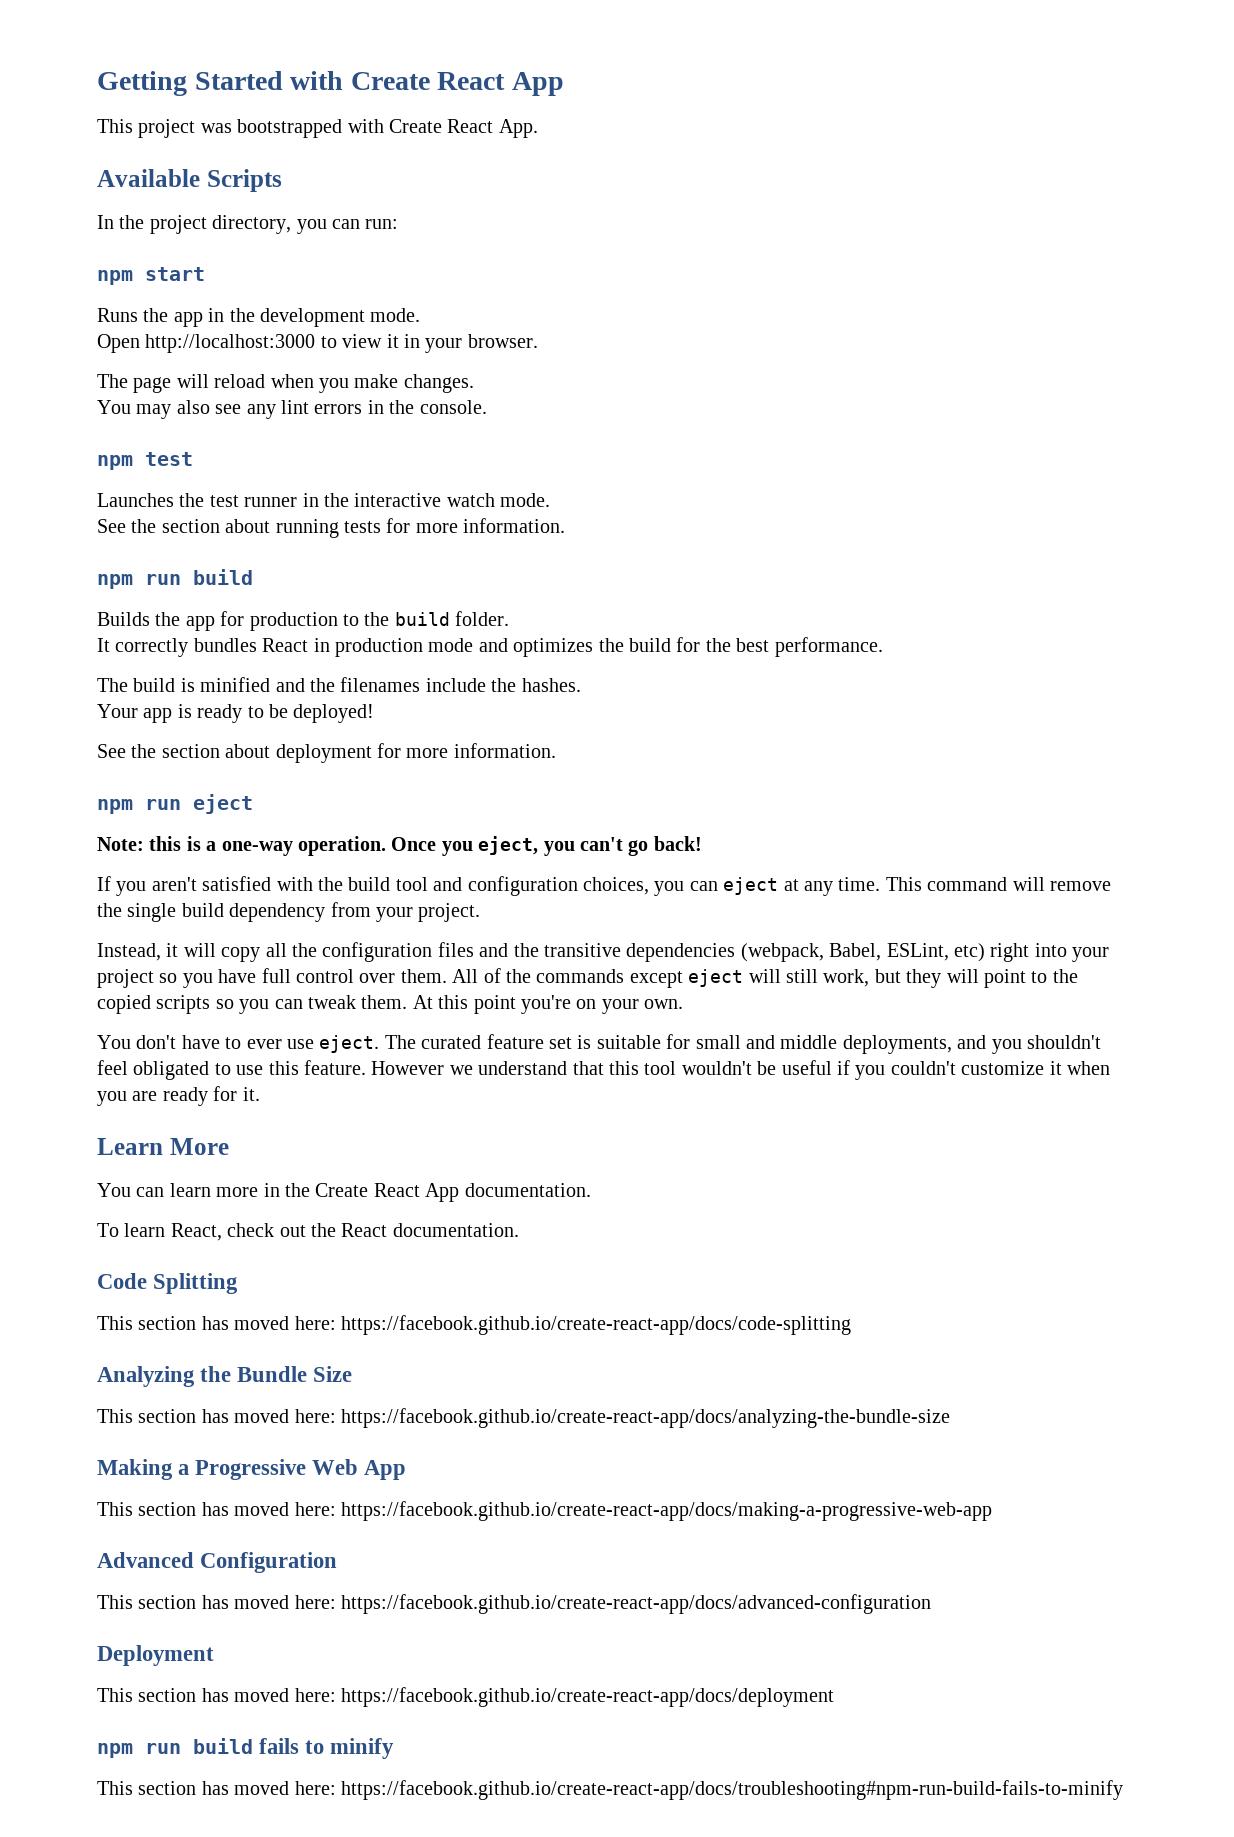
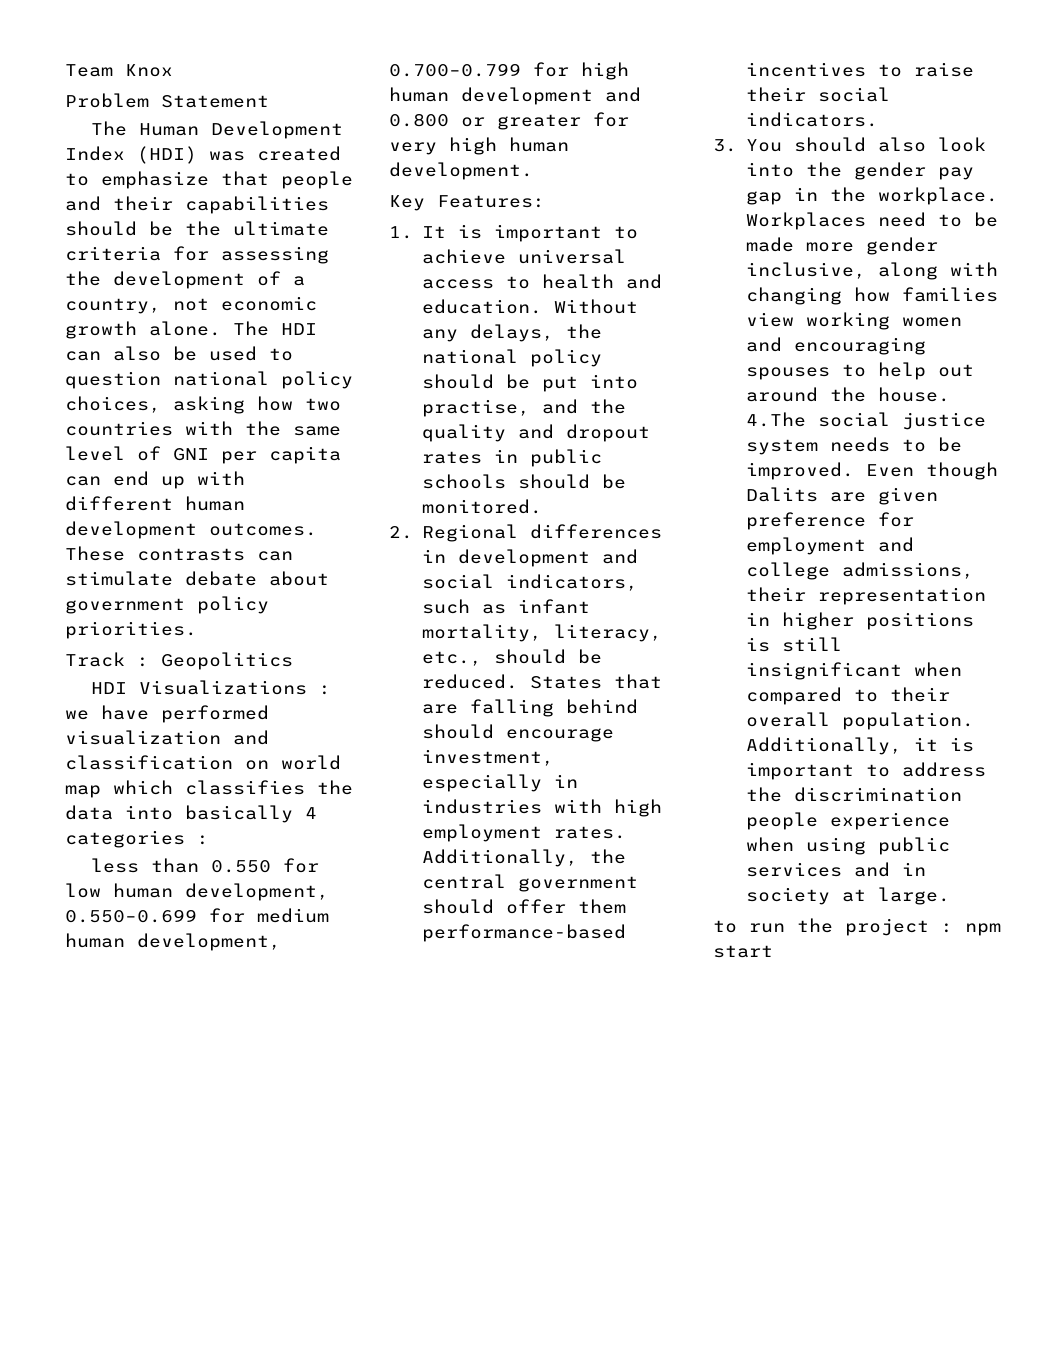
[97,71,564,96] [97,119,538,138] [97,169,282,192] [97,215,399,234] [97,267,205,285] [97,308,421,327] [97,334,538,353] [97,374,474,393] [97,400,487,419] [97,452,193,470] [97,493,551,507] [97,518,566,538] [97,569,253,589] [97,611,510,631] [97,637,883,657] [97,677,581,692] [97,704,375,723] [97,743,556,763] [97,794,253,814] [97,836,702,856] [97,876,1111,896] [97,902,481,922] [97,942,1110,962] [97,968,1078,988] [97,995,684,1014] [97,1034,1101,1054] [97,1060,1110,1080] [97,1086,260,1106] [97,1138,229,1155] [97,1183,591,1202] [97,1223,519,1241] [97,1273,239,1294] [97,1315,851,1335] [97,1366,353,1387] [97,1408,950,1428] [97,1459,407,1480] [97,1501,992,1521] [97,1552,338,1573] [97,1594,931,1614] [97,1645,214,1666] [97,1687,834,1707] [97,1738,395,1759] [97,1780,1123,1800] Getting Started with Create React App // This project was bootstrapped with Create React App. // Available Scripts // In the project directory, you can run: // npm start // Runs the app in the development mode. // Open http://localhost:3000 to view it in your browser. // The page will reload when you make changes. // You may also see any lint errors in the console. // npm test // Launches the test runner in the interactive watch mode. // See the section about running tests for more information. // npm run build // Builds the app for production to the build folder. // It correctly bundles React in production mode and optimizes the build for the best performance. // The build is minified and the filenames include the hashes. // Your app is ready to be deployed! // See the section about deployment for more information. // npm run eject // Note: this is a one-way operation. Once you eject, you can't go back! // If you aren't satisfied with the build tool and configuration choices, you can eject at any time. This command will remove the single build dependency from your project. // Instead, it will copy all the configuration files and the transitive dependencies (webpack, Babel, ESLint, etc) right into your project so you have full control over them. All of the commands except eject will still work, but they will point to the copied scripts so you can tweak them. At this point you're on your own. // You don't have to ever use eject. The curated feature set is suitable for small and middle deployments, and you shouldn't feel obligated to use this feature. However we understand that this tool wouldn't be useful if you couldn't customize it when you are ready for it. // Learn More // You can learn more in the Create React App documentation. // To learn React, check out the React documentation. // Code Splitting // This section has moved here: https://facebook.github.io/create-react-app/docs/code-splitting // Analyzing the Bundle Size // This section has moved here: https://facebook.github.io/create-react-app/docs/analyzing-the-bundle-size // Making a Progressive Web App // This section has moved here: https://facebook.github.io/create-react-app/docs/making-a-progressive-web-app // Advanced Configuration // This section has moved here: https://facebook.github.io/create-react-app/docs/advanced-configuration // Deployment // This section has moved here: https://facebook.github.io/create-react-app/docs/deployment // npm run build fails to minify // This section has moved here: https://facebook.github.io/create-react-app/docs/troubleshooting#npm-run-build-fails-to-minify -> [65,64,173,77] [65,93,269,108] [91,121,344,139] [65,146,341,164] [65,171,353,189] [65,196,329,214] [65,221,329,236] [65,246,329,264] [65,271,305,289] [65,296,317,314] [65,321,317,339] [65,346,293,361] [65,371,353,389] [65,396,341,414] [65,421,341,436] [65,446,341,464] [65,471,245,489] [65,496,245,511] [65,521,317,539] [65,546,293,561] [65,571,329,586] [65,596,269,614] [65,621,197,639] [65,652,293,670] [91,680,332,695] [65,705,269,723] [65,730,269,745] [65,755,341,770] [65,780,353,798] [65,805,317,823] [65,830,209,848] [91,858,320,873] [65,883,329,901] [65,908,329,923] [65,933,281,951] [389,62,629,80] [389,87,641,105] [389,112,629,130] [389,137,569,155] [389,162,533,180] [389,195,545,211] [389,224,638,242] [421,249,626,264] [421,274,662,289] [421,299,638,314] [421,324,602,342] [421,349,602,367] [421,374,638,392] [421,399,626,417] [421,424,650,442] [421,449,602,467] [421,474,626,489] [421,499,542,514] [389,524,662,542] [421,549,638,567] [421,574,638,591] [421,599,590,614] [421,624,662,642] [421,649,602,666] [421,674,662,689] [421,699,638,717] [421,724,614,742] [421,749,554,766] [421,774,578,792] [421,799,662,817] [421,824,626,842] [421,849,626,867] [421,874,638,892] [421,899,626,914] [421,924,626,942] [745,62,974,77] [745,87,890,102] [745,112,878,127] [713,137,986,152] [745,162,974,180] [745,187,998,205] [745,212,998,230] [745,237,938,255] [745,262,998,280] [745,287,998,305] [745,312,962,330] [745,337,926,355] [745,362,974,380] [745,387,950,402] [745,412,986,430] [745,437,962,455] [745,462,998,480] [745,487,938,505] [745,512,914,530] [745,537,914,555] [745,562,974,580] [745,587,986,605] [745,612,974,630] [745,637,842,652] [745,662,962,680] [745,687,950,705] [745,712,974,730] [745,737,974,755] [745,762,986,780] [745,787,962,802] [745,812,950,830] [745,837,950,855] [745,862,926,877] [745,887,950,905] [713,918,1001,936] [713,945,773,958] Team Knox // Problem Statement // The Human Development Index (HDI) was created to emphasize that people and their capabilities should be the ultimate criteria for assessing the development of a country, not economic growth alone. The HDI can also be used to question national policy choices, asking how two countries with the same level of GNI per capita can end up with different human development outcomes. These contrasts can stimulate debate about government policy priorities. // Track : Geopolitics // HDI Visualizations : we have performed visualization and classification on world map which classifies the data into basically 4 categories : // less than 0.550 for low human development, 0.550–0.699 for medium human development, 0.700–0.799 for high human development and 0.800 or greater for very high human development. // Key Features: // 1. It is important to achieve universal access to health and education. Without any delays, the national policy should be put into practise, and the quality and dropout rates in public schools should be monitored. // 2. Regional differences in development and social indicators, such as infant mortality, literacy, etc., should be reduced. States that are falling behind should encourage investment, especially in industries with high employment rates. Additionally, the central government should offer them performance-based incentives to raise their social indicators. // 3. You should also look into the gender pay gap in the workplace. Workplaces need to be made more gender inclusive, along with changing how families view working women and encouraging spouses to help out around the house. 4.The social justice system needs to be improved. Even though Dalits are given preference for employment and college admissions, their representation in higher positions is still insignificant when compared to their overall population. Additionally, it is important to address the discrimination people experience when using public services and in society at large. // to run the project : npm start

